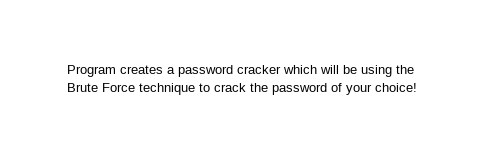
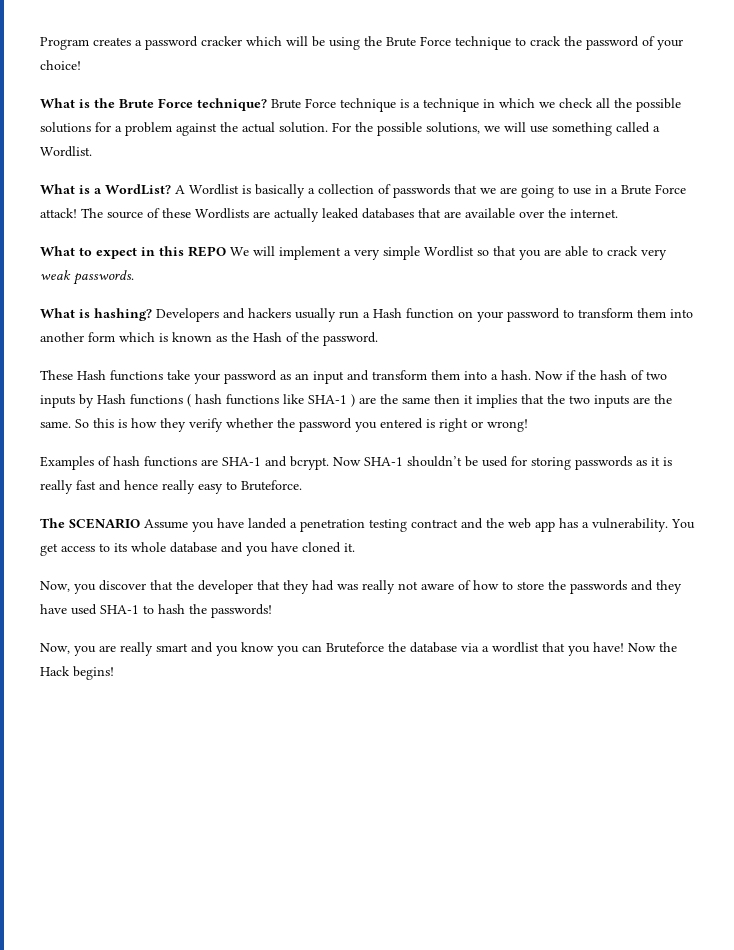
(417, 87) none -> [40,98,681,112] [40,122,660,136] [40,146,92,157] [40,184,686,198] [40,208,618,222] [40,246,667,260] [40,270,134,285] [40,308,693,322] [40,332,378,346] [40,370,667,384] [40,394,672,408] [40,418,528,432] [40,456,672,470] [40,480,302,494] [40,518,695,532] [40,542,355,556] [40,580,682,594] [40,604,272,618] [40,642,677,656] [40,666,114,680] // What is the Brute Force technique? Brute Force technique is a technique in which we check all the possible solutions for a problem against the actual solution. For the possible solutions, we will use something called a Wordlist. // What is a WordList? A Wordlist is basically a collection of passwords that we are going to use in a Brute Force attack! The source of these Wordlists are actually leaked databases that are available over the internet. // What to expect in this REPO We will implement a very simple Wordlist so that you are able to crack very weak passwords. // What is hashing? Developers and hackers usually run a Hash function on your password to transform them into another form which is known as the Hash of the password. // These Hash functions take your password as an input and transform them into a hash. Now if the hash of two inputs by Hash functions ( hash functions like SHA-1 ) are the same then it implies that the two inputs are the same. So this is how they verify whether the password you entered is right or wrong! // Examples of hash functions are SHA-1 and bcrypt. Now SHA-1 shouldn’t be used for storing passwords as it is really fast and hence really easy to Bruteforce. // The SCENARIO Assume you have landed a penetration testing contract and the web app has a vulnerability. You get access to its whole database and you have cloned it. // Now, you discover that the developer that they had was really not aware of how to store the passwords and they have used SHA-1 to hash the passwords! // Now, you are really smart and you know you can Bruteforce the database via a wordlist that you have! Now the Hack begins!

